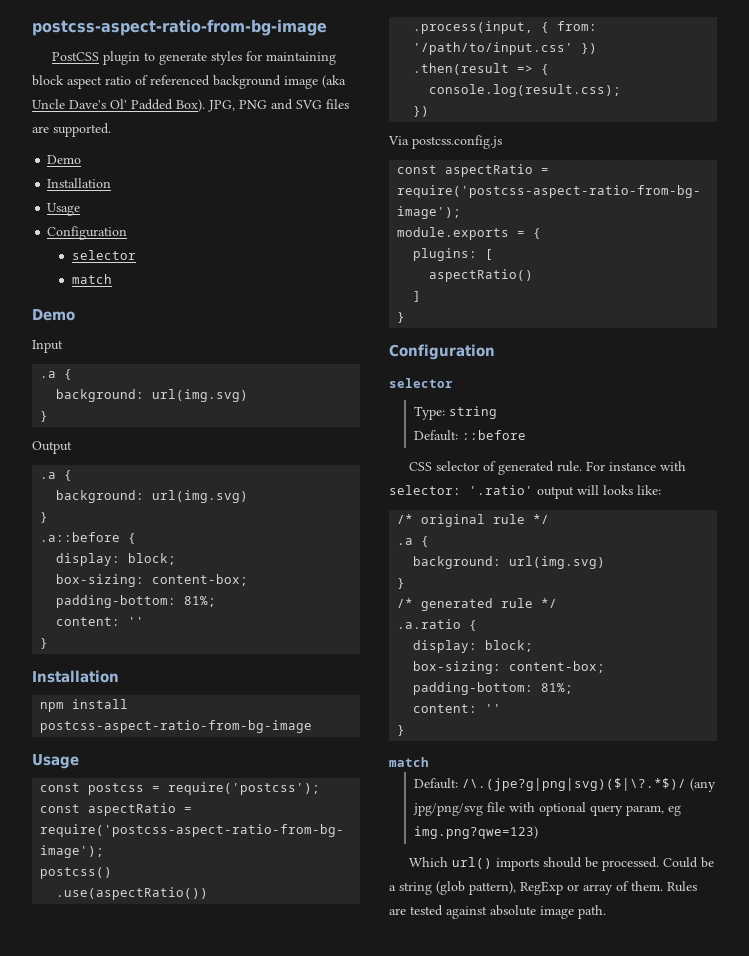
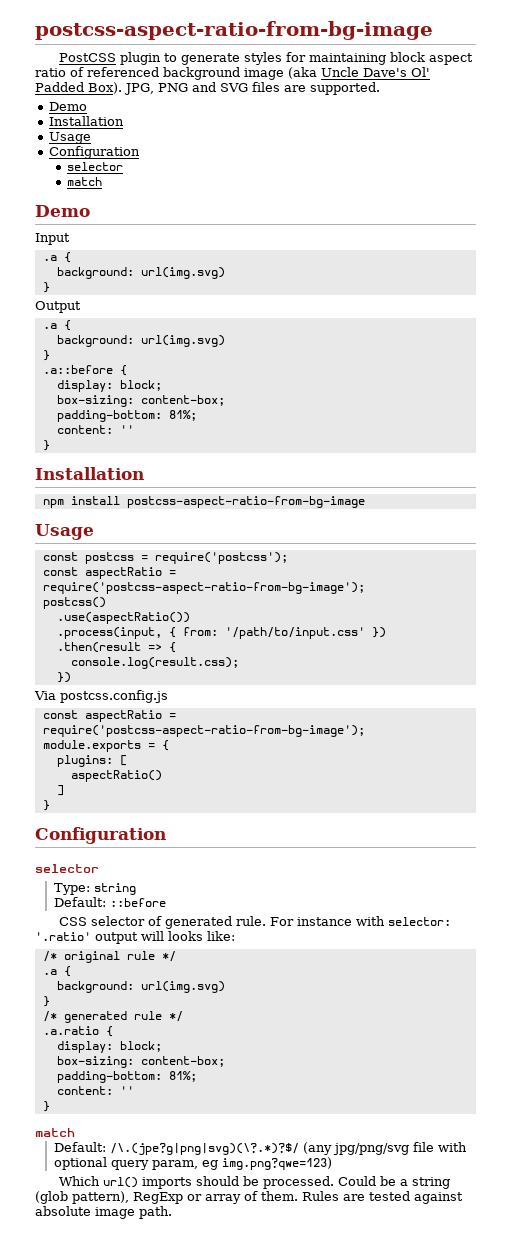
[461,778,686,791] /\.(jpe?g|png|svg)($|\?.*$)/ -> [109,1143,299,1155] /\.(jpe?g|png|svg)(\?.*)?$/

